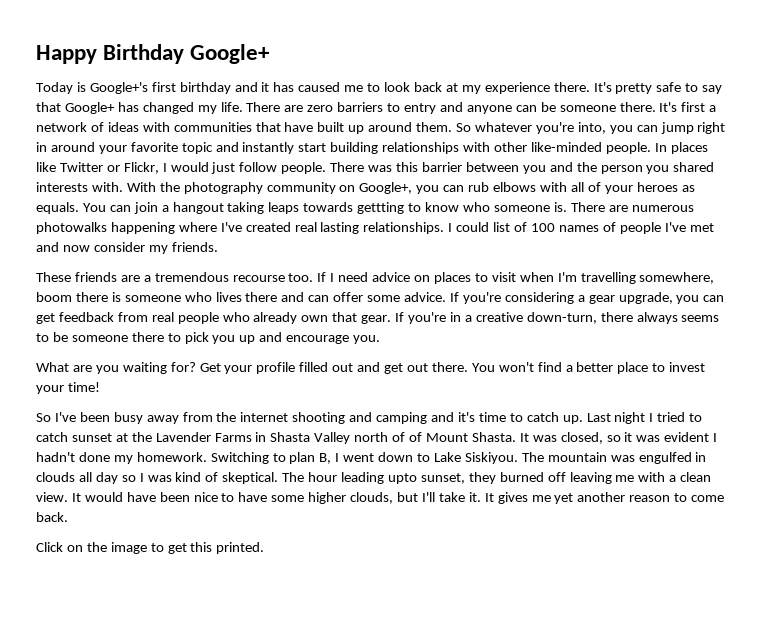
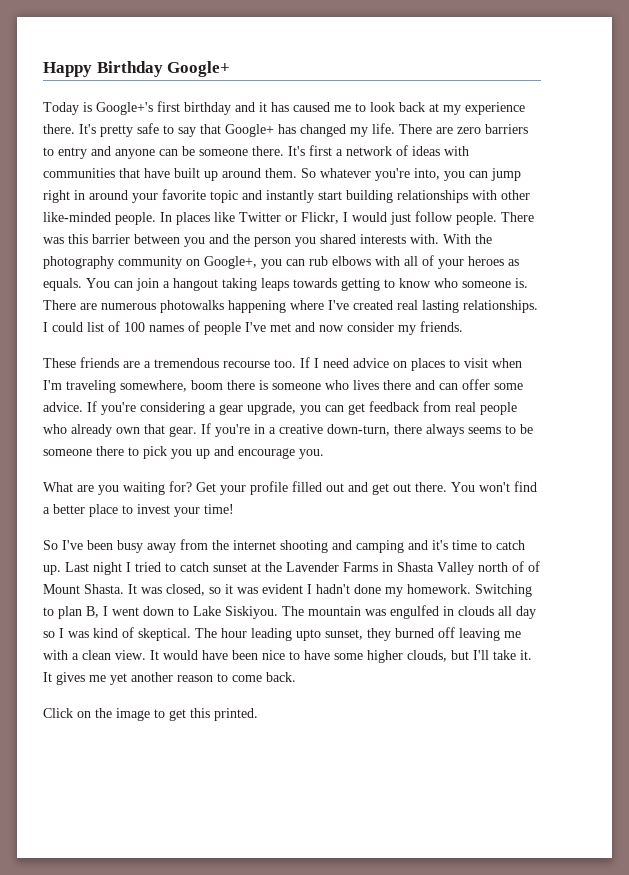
[357,202,405,214] gettting -> [341,278,380,291] getting
[580,272,636,284] travelling -> [66,380,116,393] traveling

